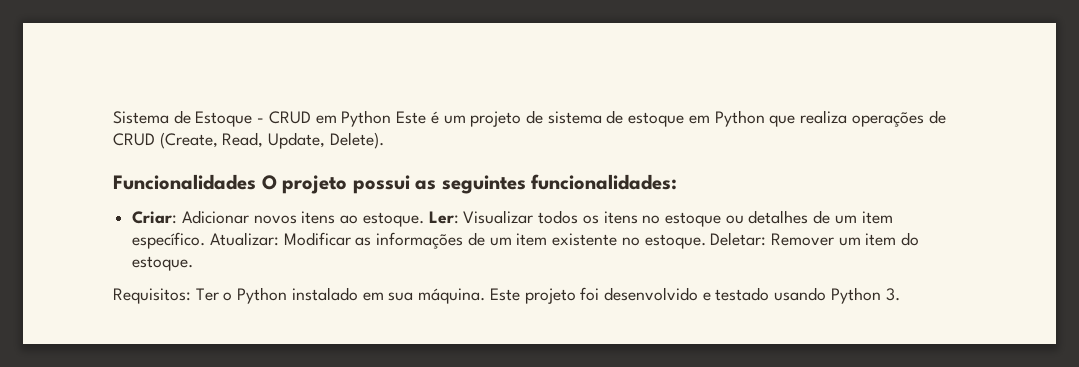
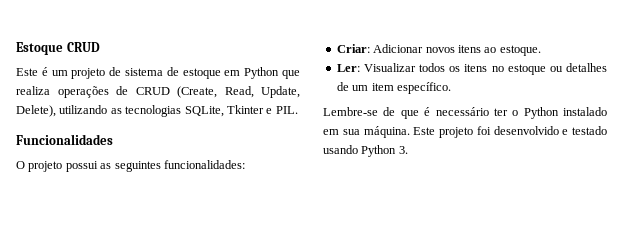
[113,110,392,127] Sistema de Estoque - CRUD em Python -> [16,42,100,55] Estoque CRUD //
[329,132,384,149] Delete). -> [16,105,298,117] Delete), utilizando as tecnologias SQLite, Tkinter e PIL.
(256, 182) none -> (113, 139) //
(424, 219) none -> (541, 50) //
[209,232,920,249] [132,256,194,271] [113,288,219,304] Atualizar: Modificar as informações de um item existente no estoque. Deletar: Remover um item do estoque. // Requisitos: Ter -> [323,107,508,119] // Lembre-se de que é necessário ter

